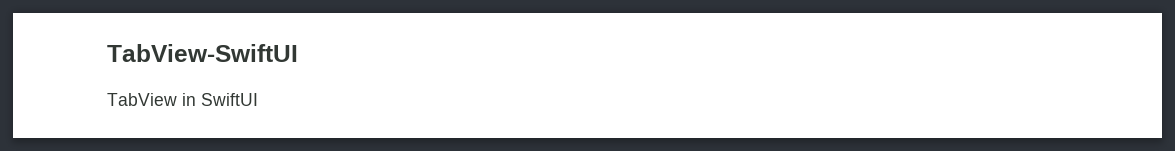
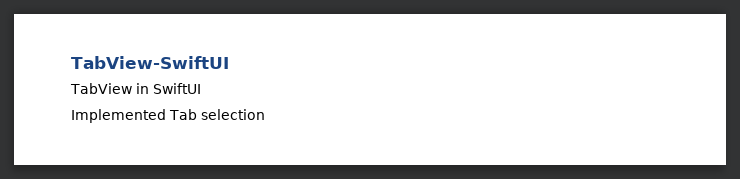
(258, 99) none -> [71,109,265,123] // Implemented Tab selection

